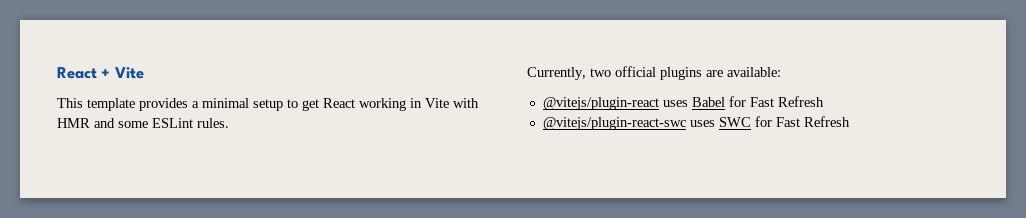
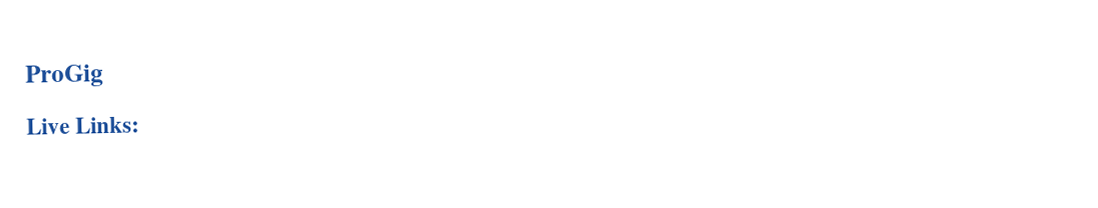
[57,67,144,79] [57,98,479,111] [57,118,229,128] [527,66,781,80] [542,96,824,110] [542,116,850,130] React + Vite // This template provides a minimal setup to get React working in Vite with HMR and some ESLint rules. // Currently, two official plugins are available: // @vitejs/plugin-react uses Babel for Fast Refresh // @vitejs/plugin-react-swc uses SWC for Fast Refresh -> [25,64,104,88] [26,116,141,135] ProGig // Live Links:

